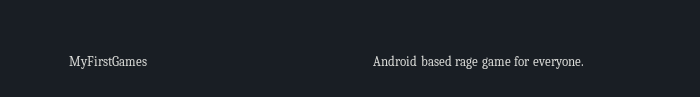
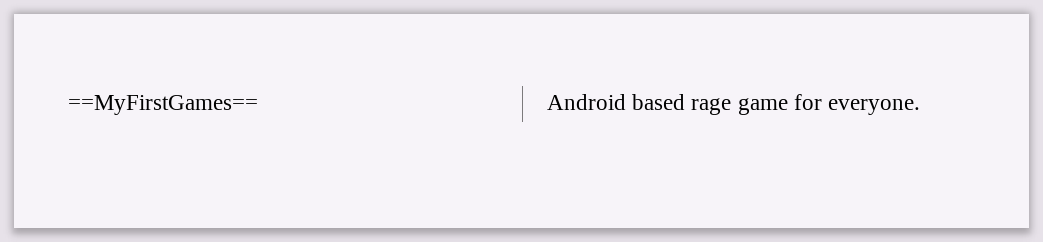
[69,56,147,69] MyFirstGames -> [68,95,258,115] ==MyFirstGames==

